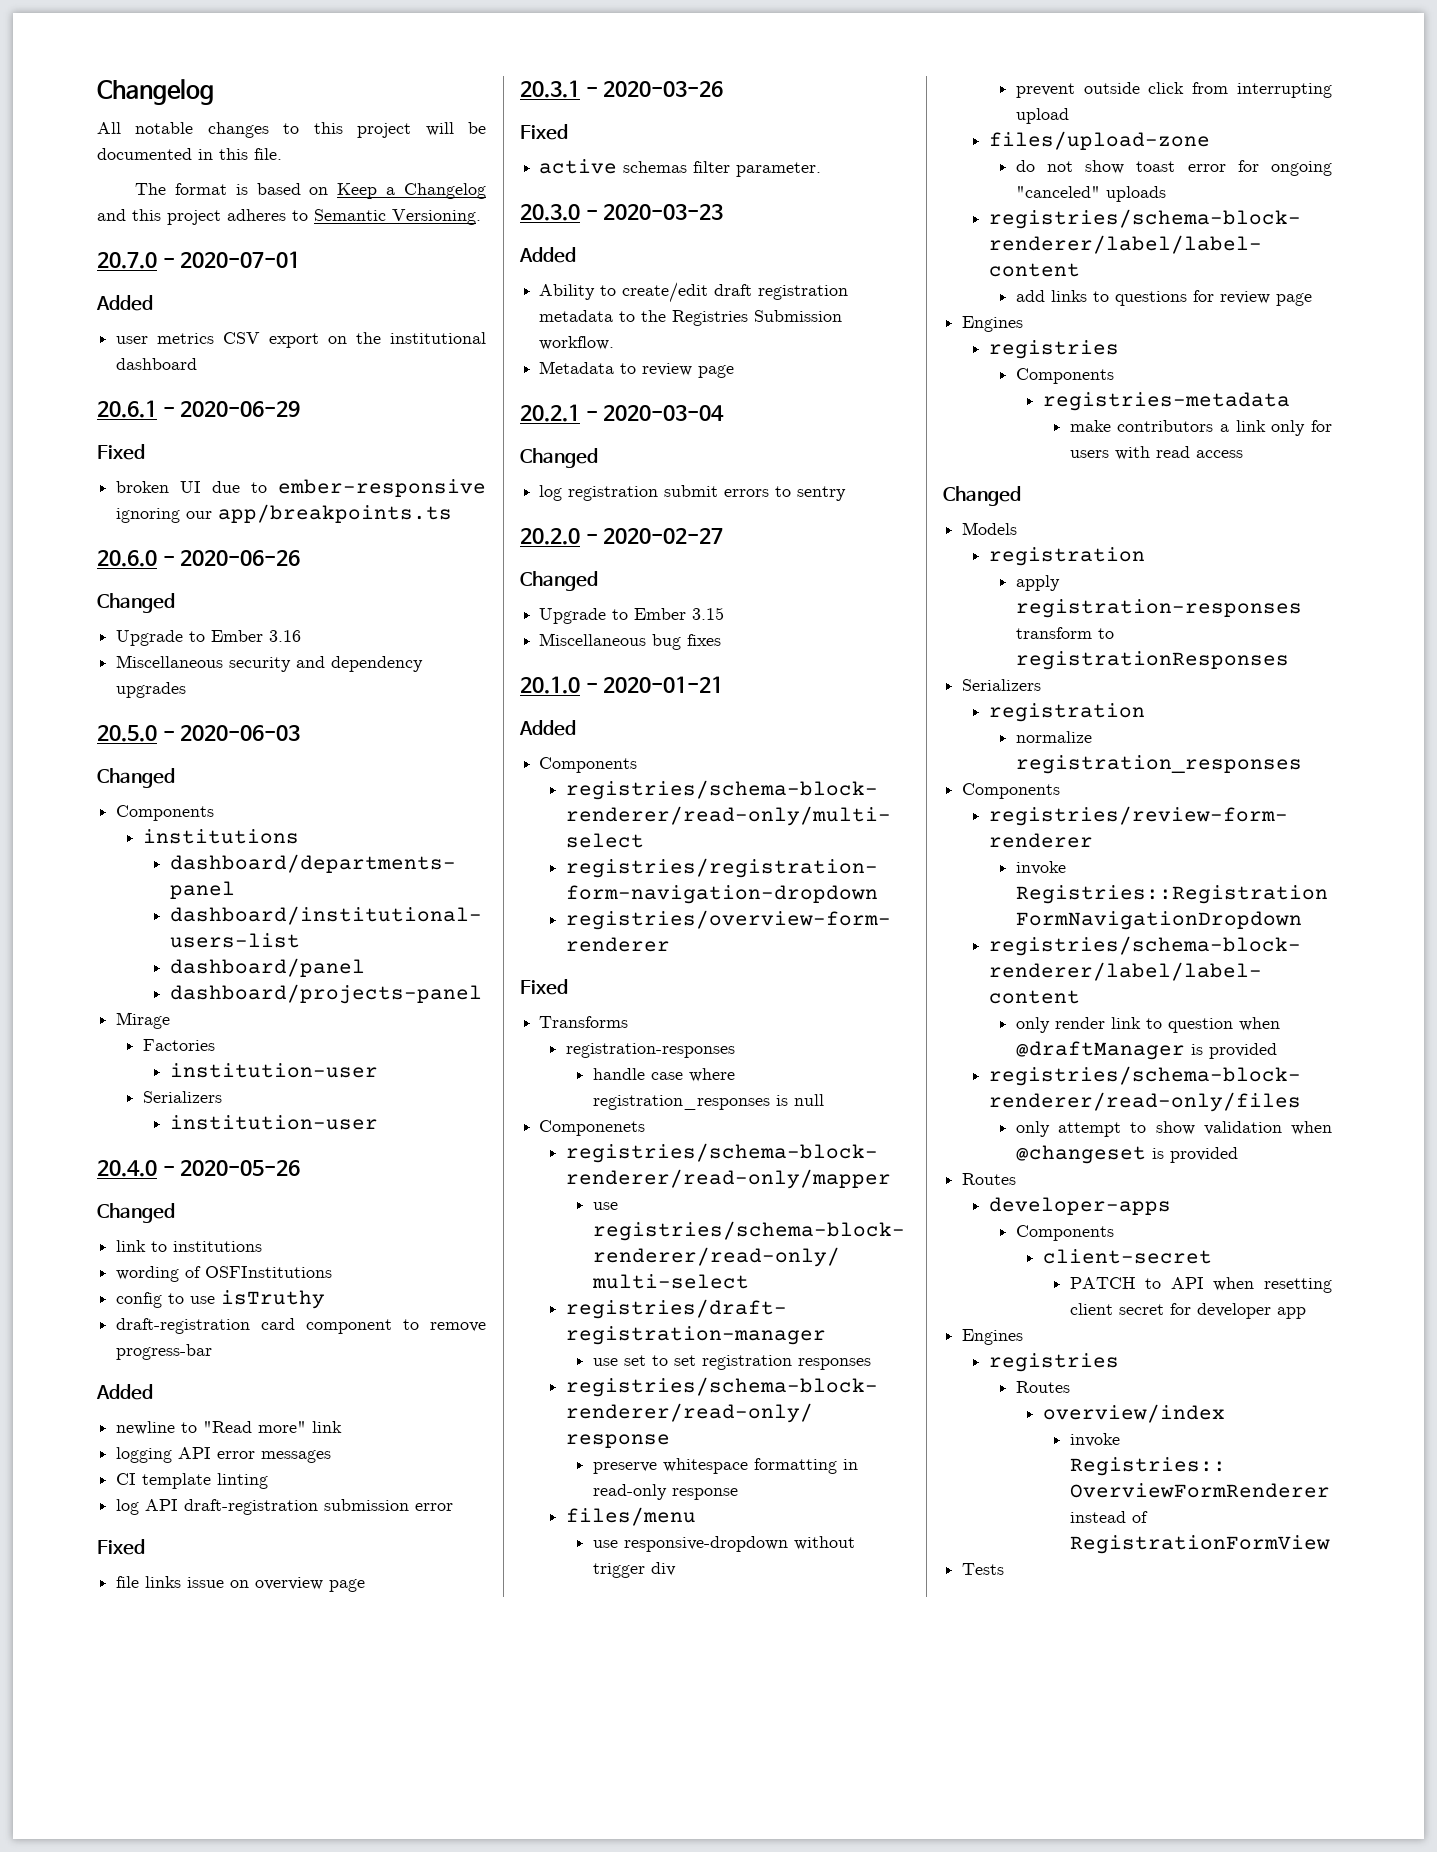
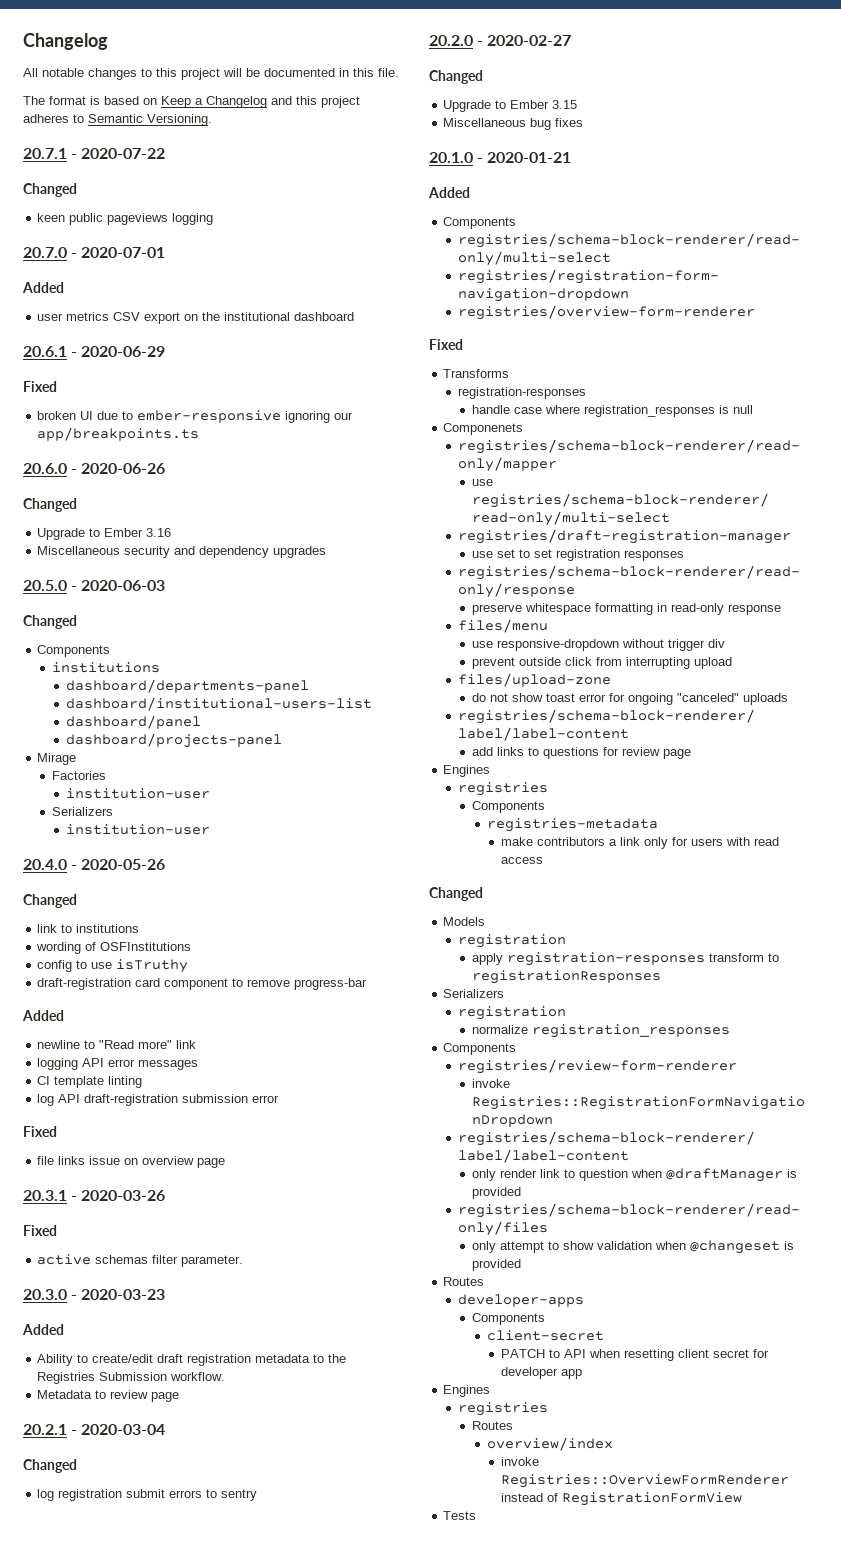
(481, 217) none -> [23,148,166,159] [23,183,77,197] [37,213,214,225] // 20.7.1 - 2020-07-22 // Changed // keen public pageviews logging

